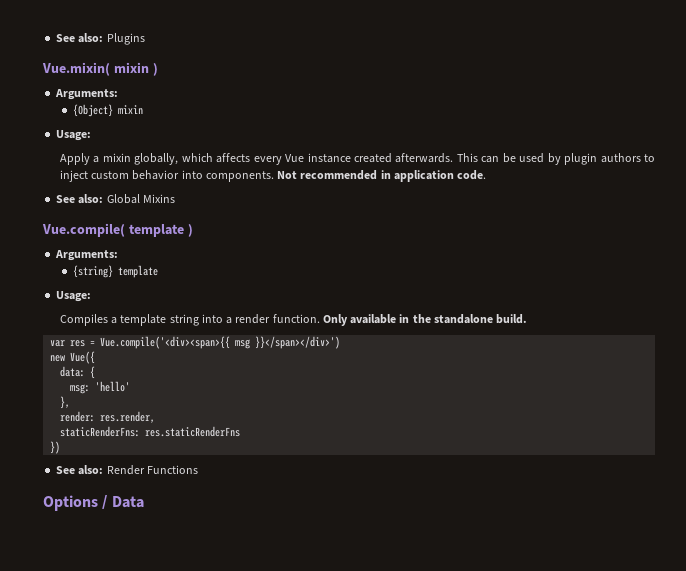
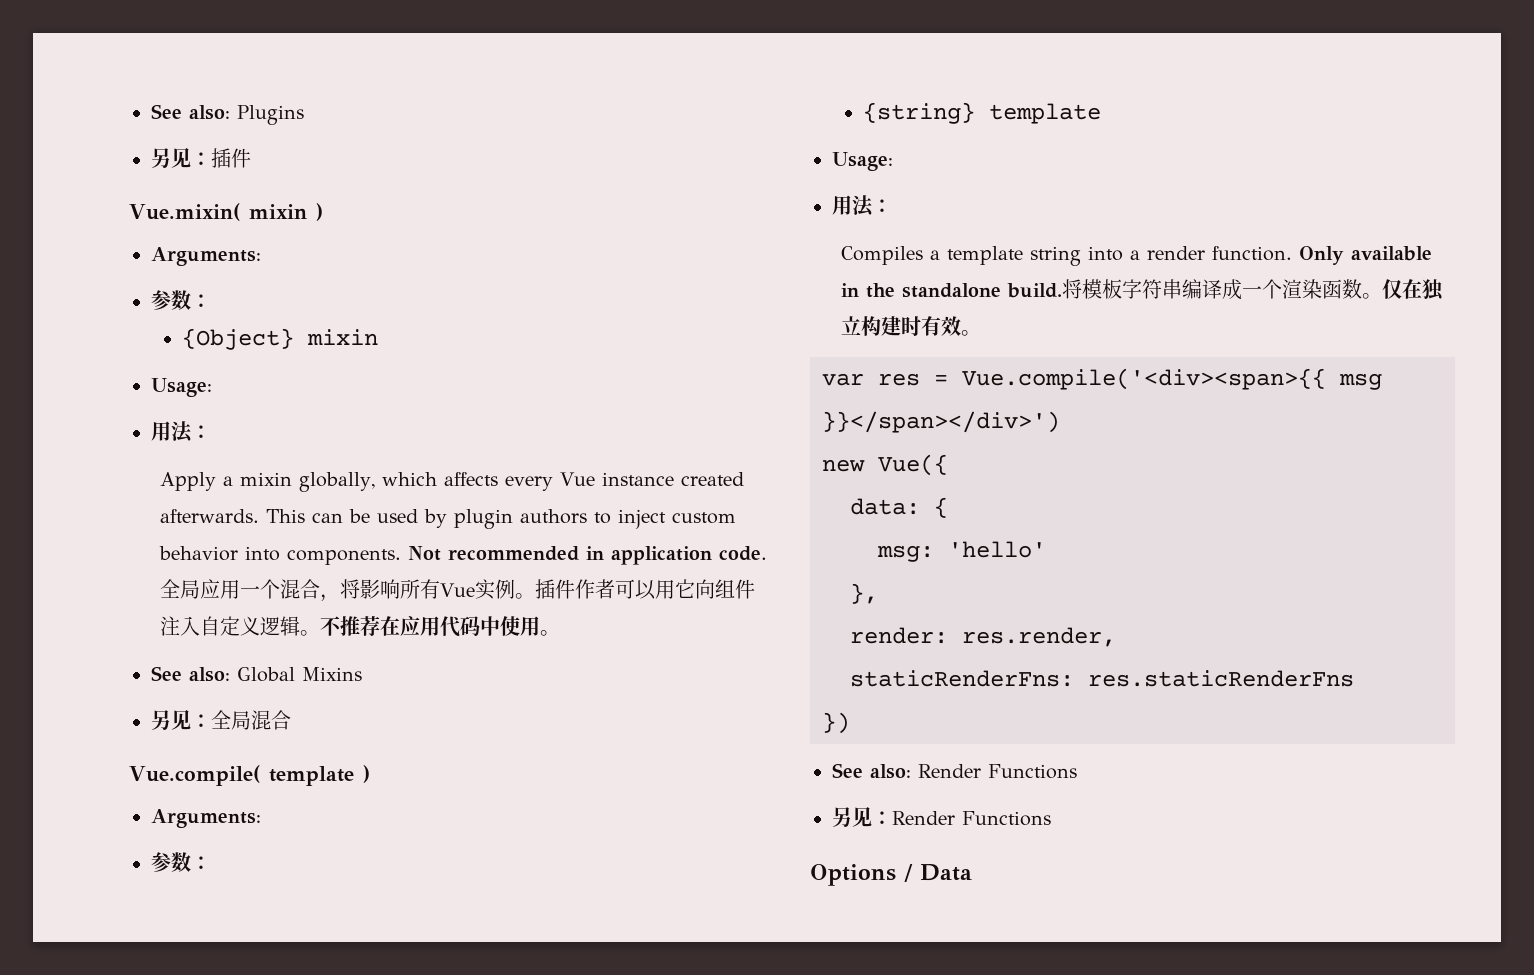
(145, 39) none -> [151,148,251,168] // 另见：插件
(119, 94) none -> [151,290,211,310] // 参数：
(92, 135) none -> [151,421,211,443] // 用法：
(487, 175) none -> [159,579,755,602] [159,616,560,637] 全局应用一个混合，将影响所有Vue实例。插件作者可以用它向组件注入自定义逻辑。不推荐在应用代码中使用。
(175, 198) none -> [151,710,291,730] // 另见：全局混合
(119, 255) none -> [151,852,211,872] // 参数：
(92, 296) none -> [832,195,892,217] // 用法：
(528, 319) none -> [1061,279,1444,301] [840,316,981,336] 将模板字符串编译成一个渲染函数。仅在独立构建时有效。
(198, 469) none -> [832,807,1051,827] // 另见：Render Functions

